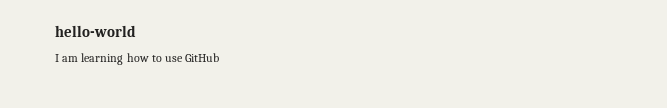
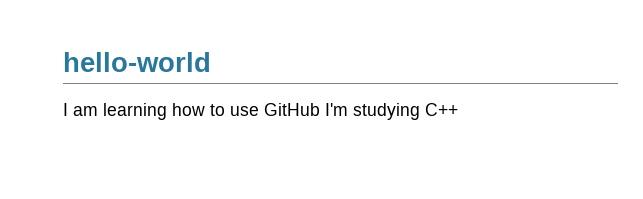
(220, 57) none -> [325,103,458,120] I'm studying C++

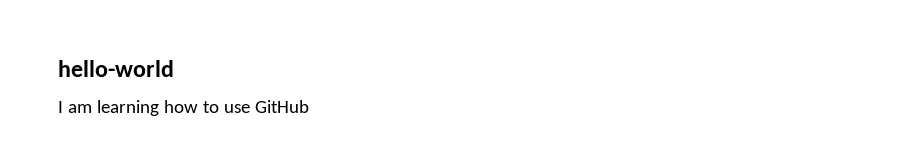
[325,103,458,120] I'm studying C++ -> (309, 106) none

